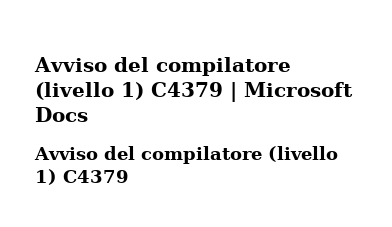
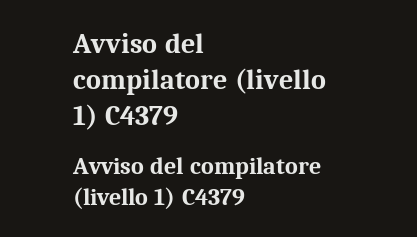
[34,57,291,76] [35,82,353,102] [35,107,88,122] Avviso del compilatore (livello 1) C4379 | Microsoft Docs -> [72,33,204,53] [73,68,326,95] [73,104,178,130] Avviso del compilatore (livello 1) C4379

